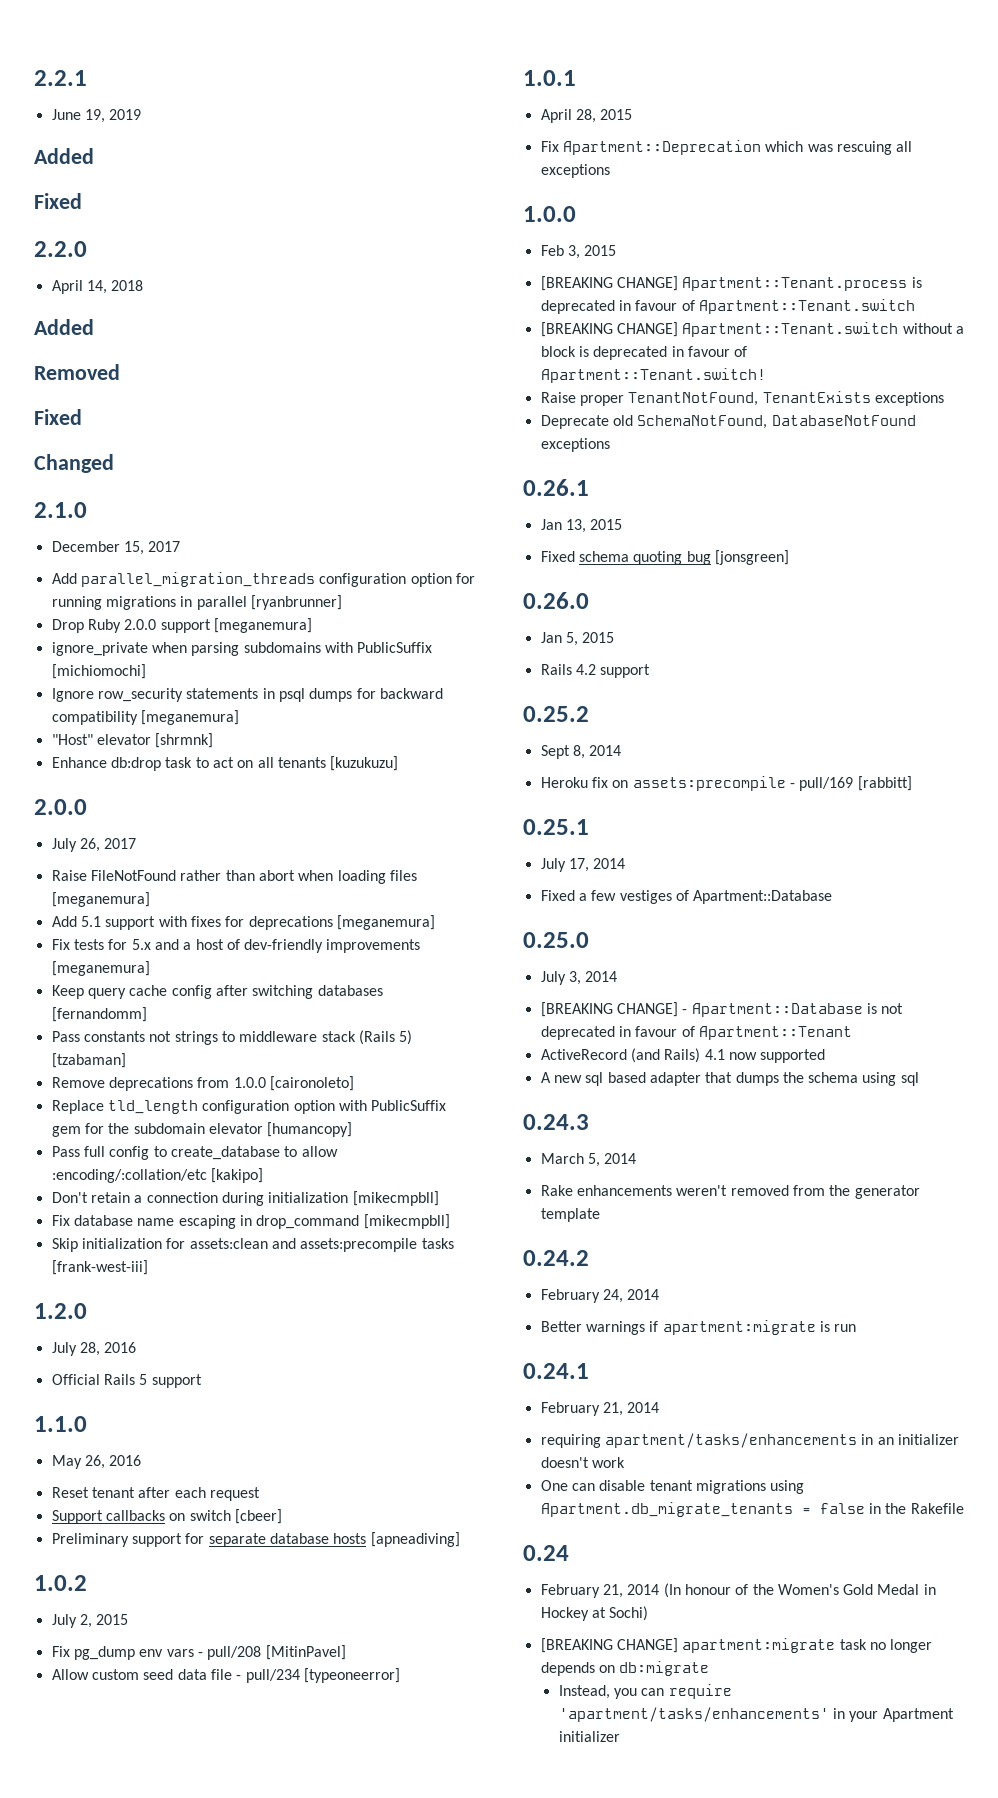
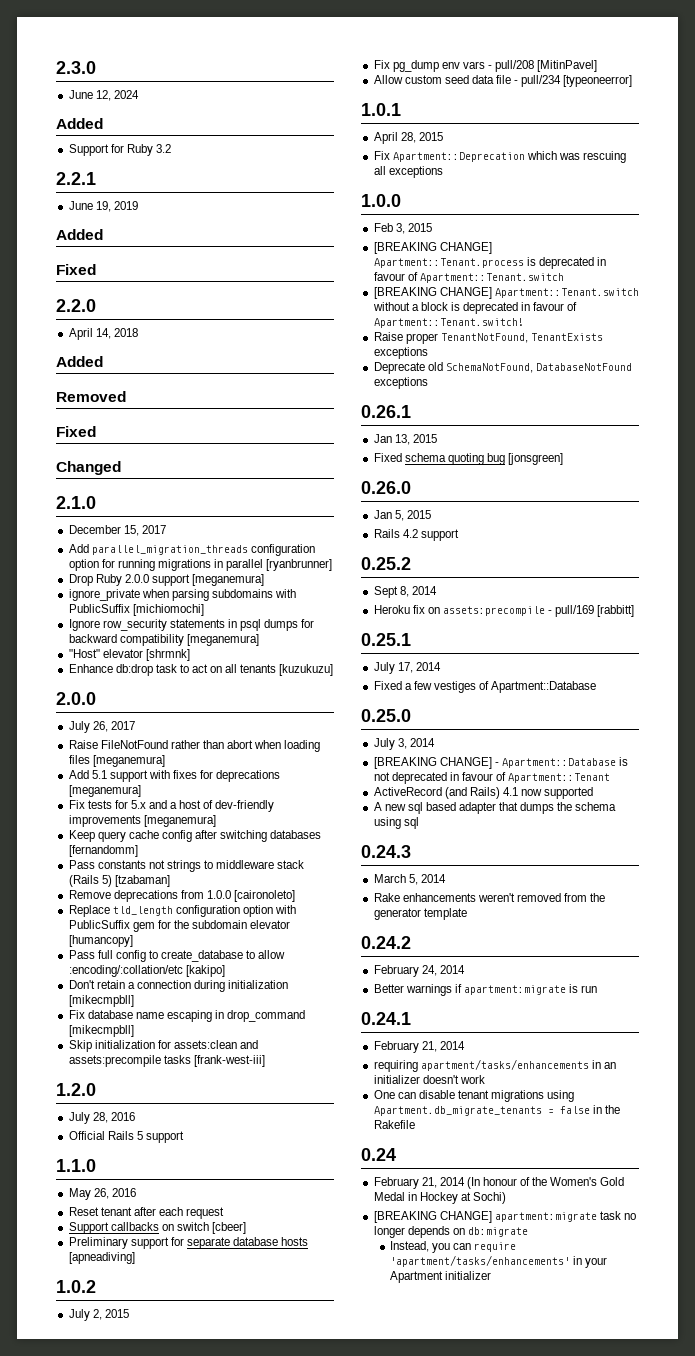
(34, 78) none -> [56,61,96,74] [68,90,139,101] [56,118,103,129] [68,144,171,156] 2.3.0 // June 12, 2024 // Added // Support for Ruby 3.2 //

